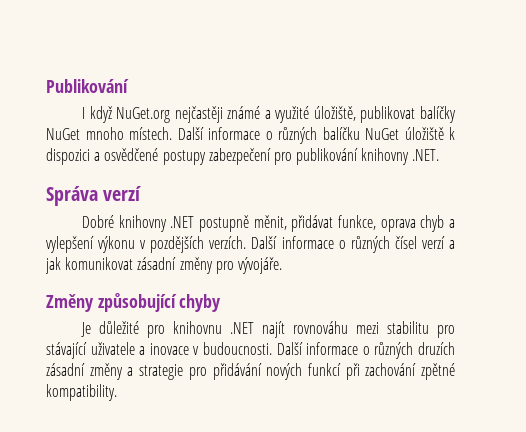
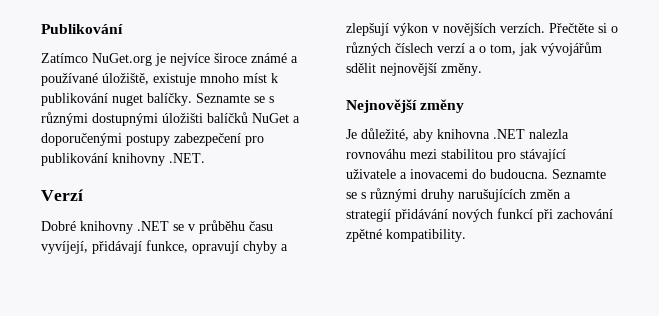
[82,106,457,123] [46,127,455,144] [46,148,159,165] I když NuGet.org nejčastěji známé a využité úložiště, publikovat balíčky NuGet mnoho místech. Další informace o různých balíčku NuGet úložiště k dispozici a osvědčené -> [41,53,298,66] [41,73,278,86] [41,93,274,106] [41,112,300,126] [41,133,122,146] Zatímco NuGet.org je nejvíce široce známé a používané úložiště, existuje mnoho míst k publikování nuget balíčky. Seznamte se s různými dostupnými úložišti balíčků NuGet a doporučenými
[46,186,142,206] Správa verzí -> [41,189,84,201] Verzí
[199,215,455,232] [46,236,417,253] postupně měnit, přidávat funkce, oprava chyb a vylepšení výkonu v pozdějších verzích. Další informace o různých čísel -> [173,220,273,234] [41,240,288,254] [346,23,618,36] [346,42,433,56] se v průběhu času vyvíjejí, přidávají funkce, opravují chyby a zlepšují výkon v novějších verzích. Přečtěte si o různých číslech
[45,257,282,274] [46,293,222,312] [81,321,286,338] jak komunikovat zásadní změny pro vývojáře. // Změny způsobující chyby // Je důležité pro knihovnu .NET najít -> [479,42,602,56] [346,63,482,76] [346,99,465,113] [346,128,569,142] o tom, jak vývojářům sdělit nejnovější změny. // Nejnovější změny // Je důležité, aby knihovna .NET nalezla
[387,321,430,334] stabilitu -> [441,149,493,159] stabilitou
[149,342,456,359] [46,363,207,380] inovace v budoucnosti. Další informace o různých druzích zásadní změny a strategie pro -> [410,169,606,179] [346,188,571,202] [346,209,391,222] inovacemi do budoucna. Seznamte se s různými druhy narušujících změn a strategií

